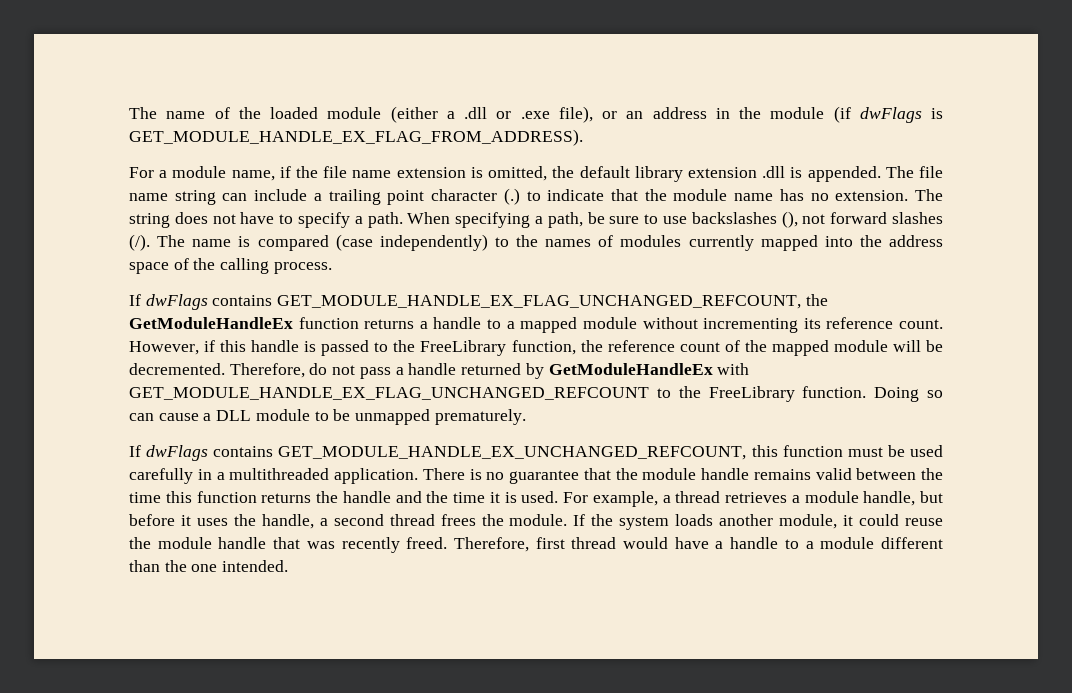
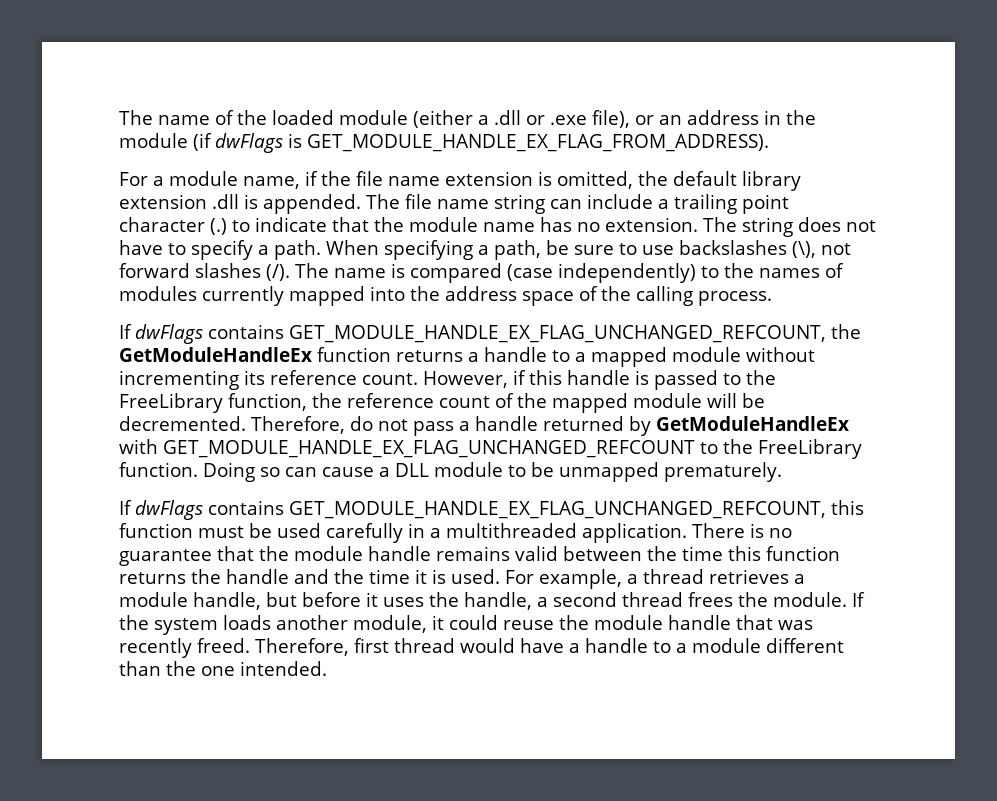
[781,211,798,228] (), -> [792,241,816,258] (\),
[278,446,747,460] GET_MODULE_HANDLE_EX_UNCHANGED_REFCOUNT, -> [289,501,826,519] GET_MODULE_HANDLE_EX_FLAG_UNCHANGED_REFCOUNT,

